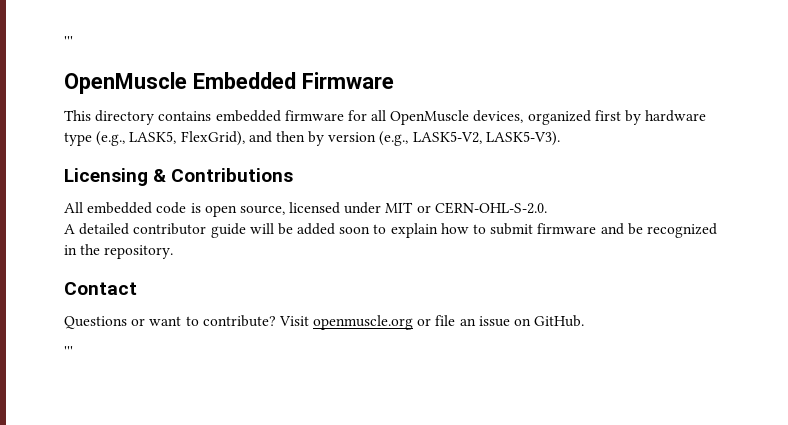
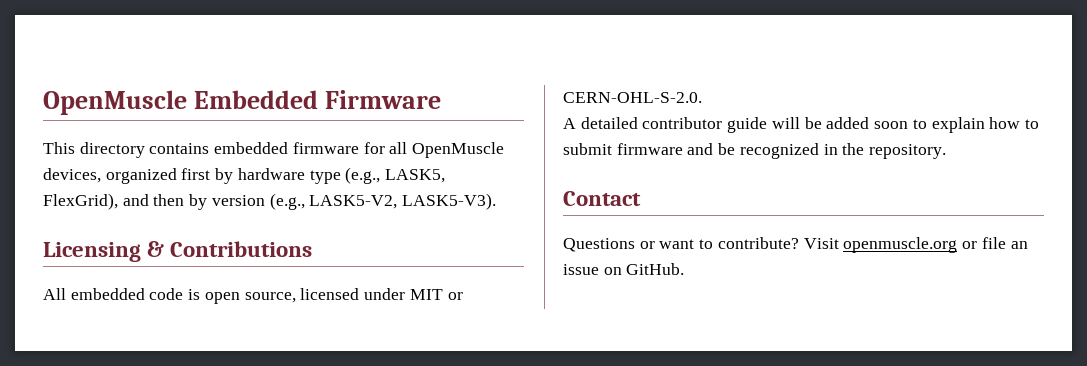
[64,36,73,46] ''' // -> (43, 102) none
[64,346,73,356] // ''' -> (685, 269) none

